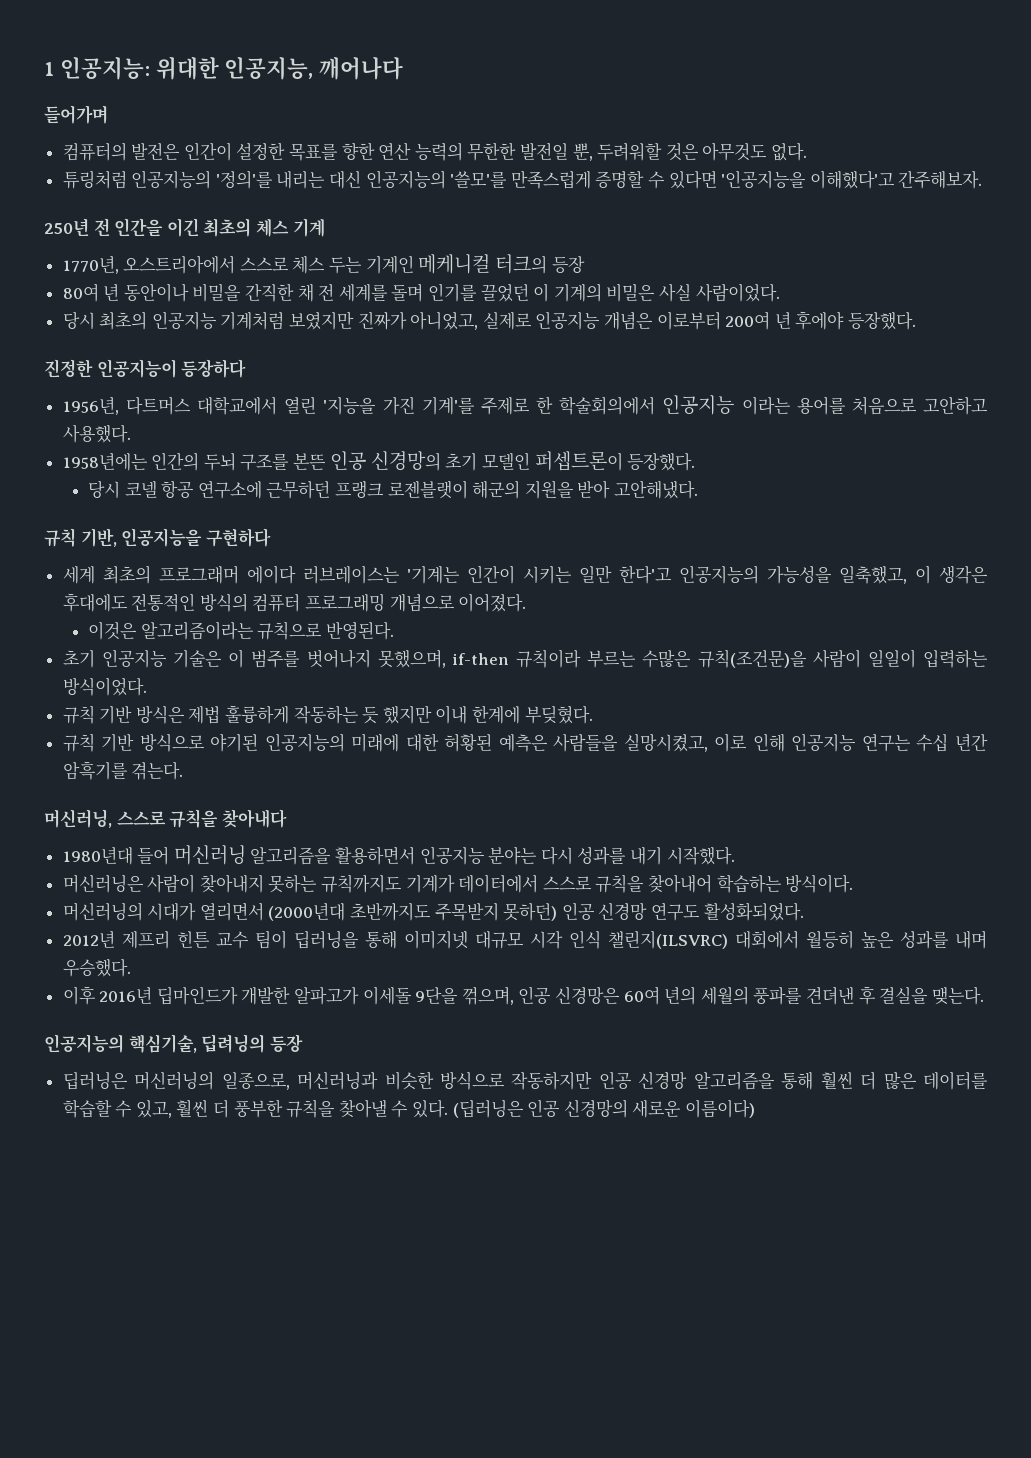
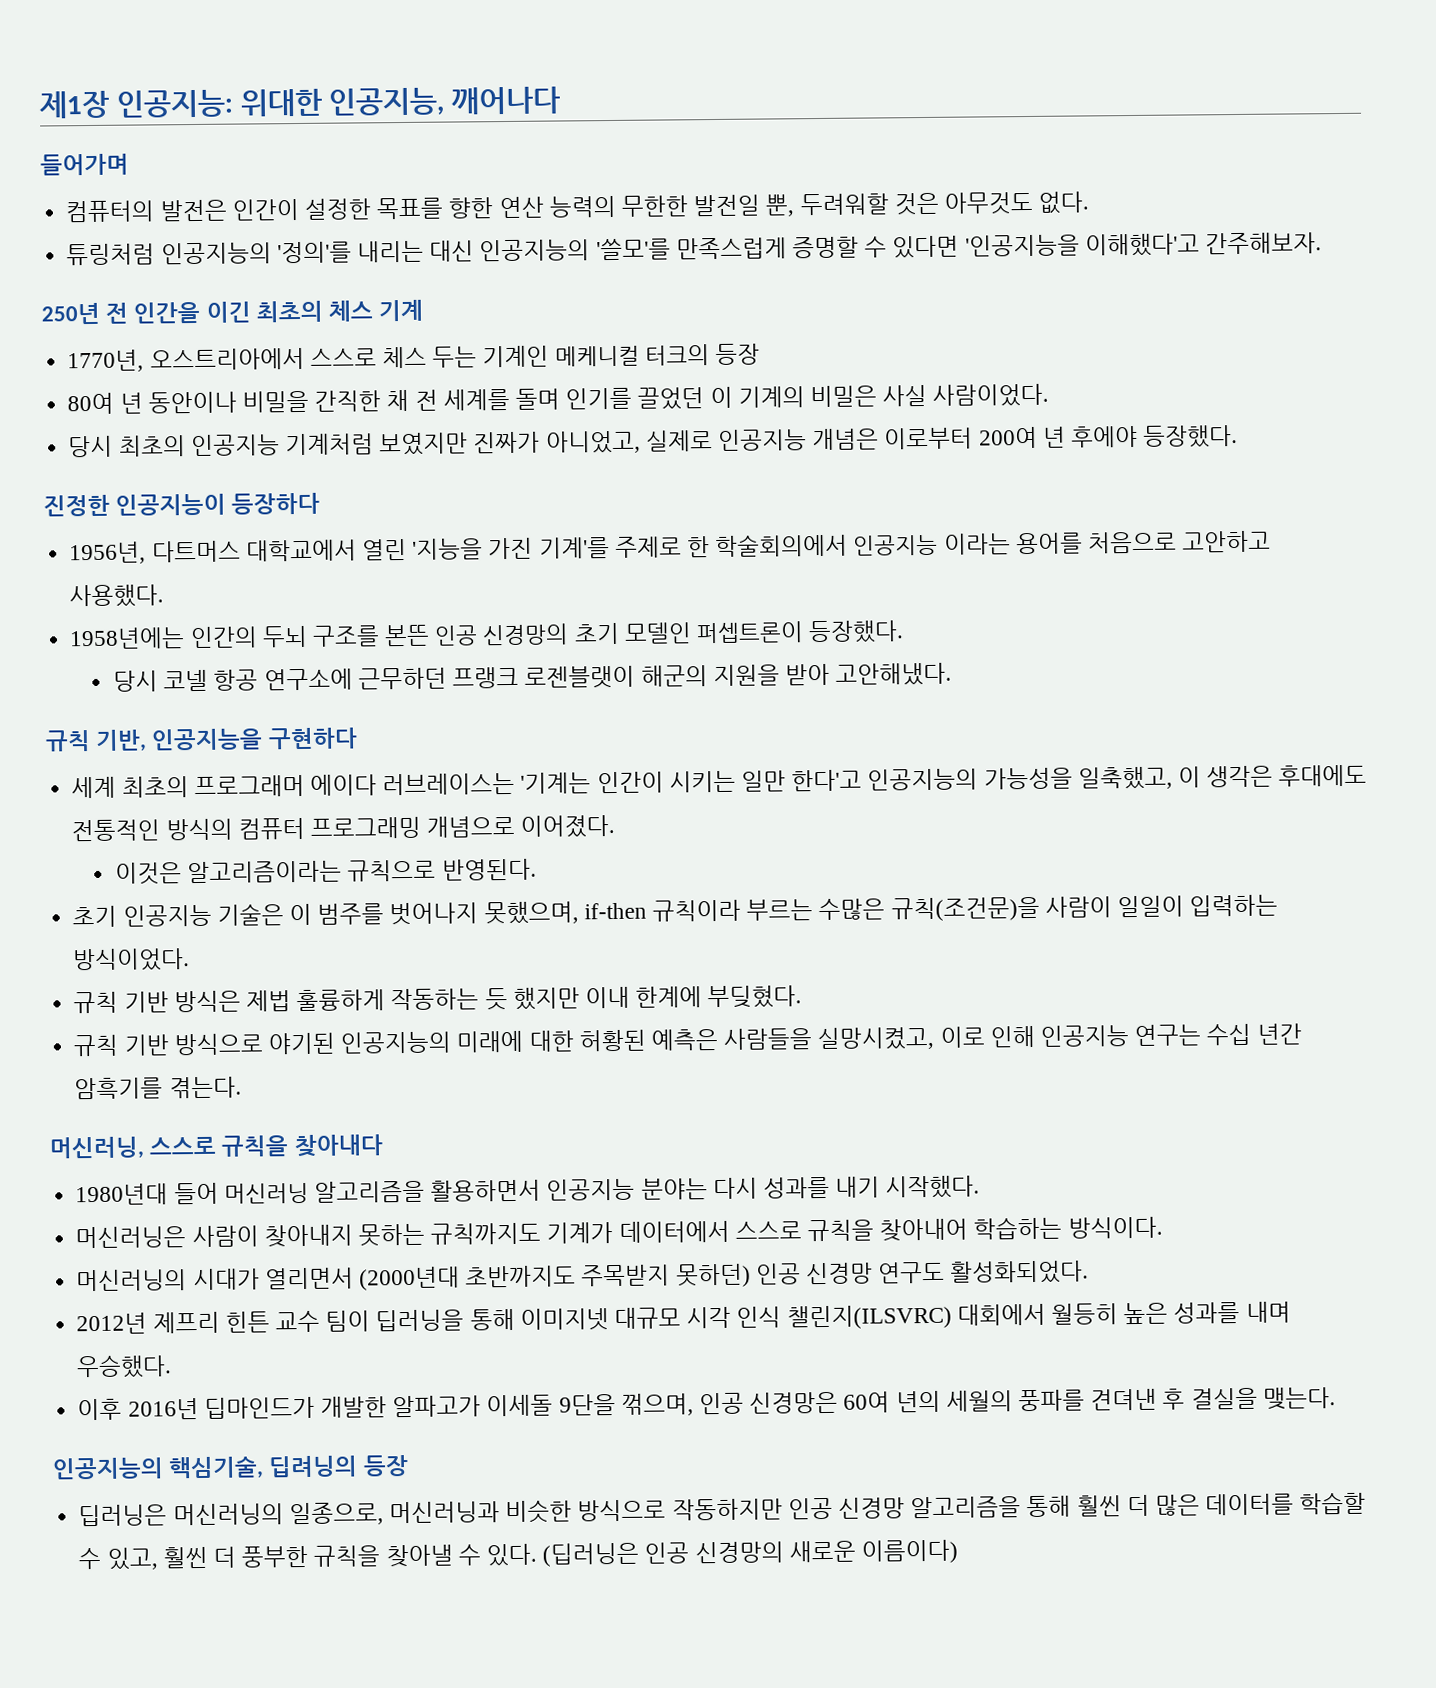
[44,62,54,76] 1 -> [39,90,111,119] 제1장

